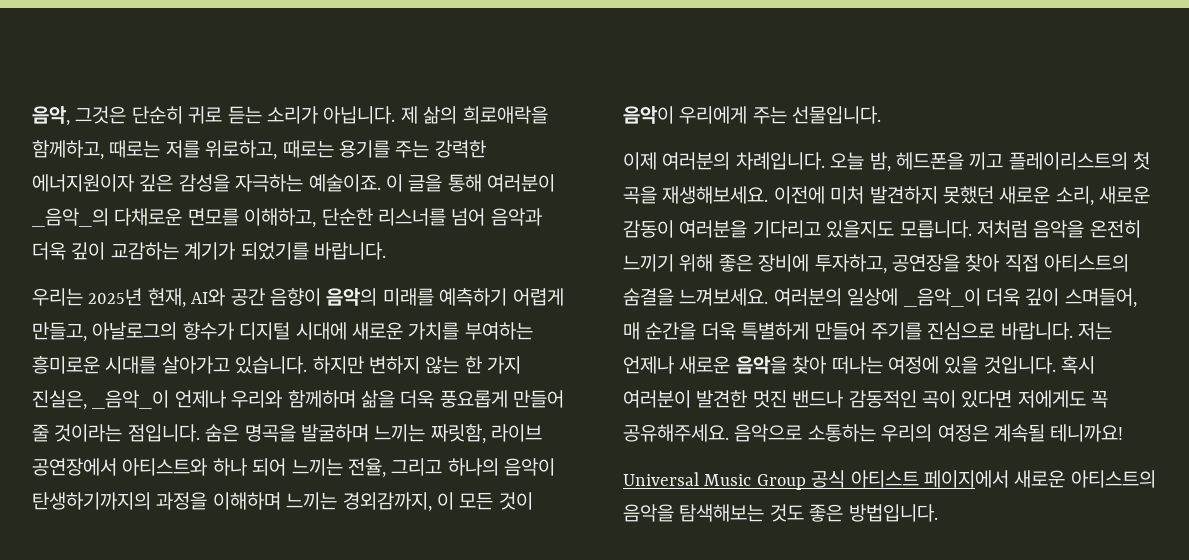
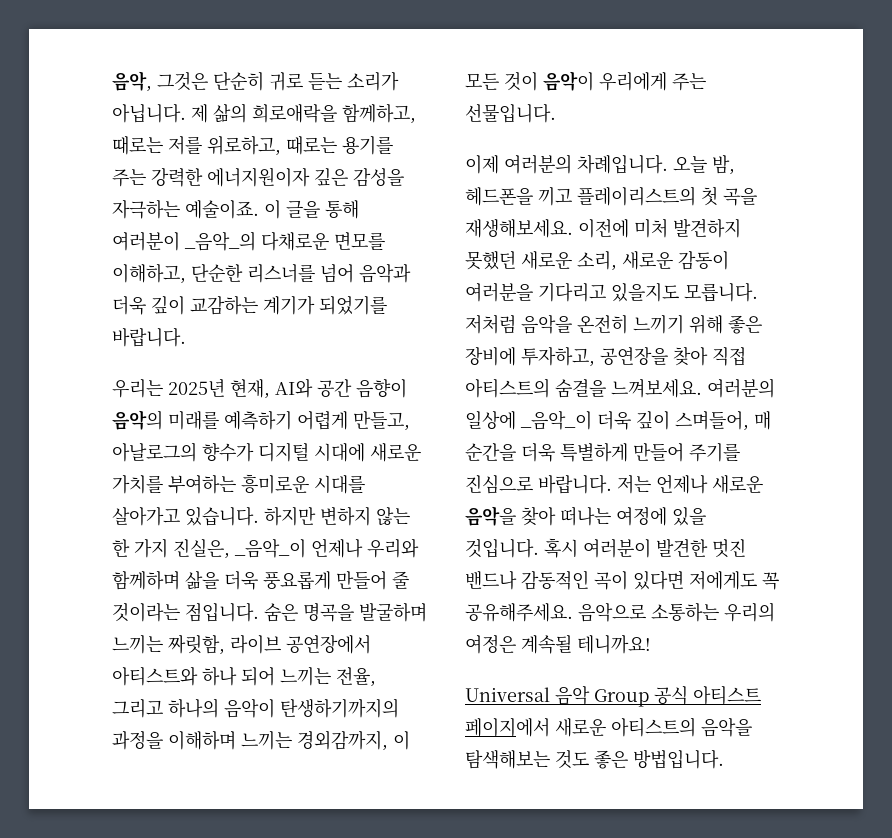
[704,474,752,486] Music -> [555,686,590,705] 음악

